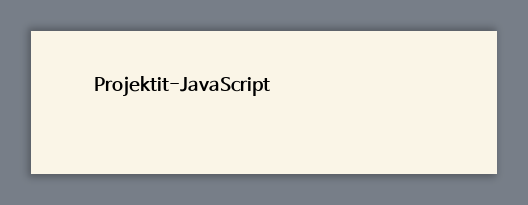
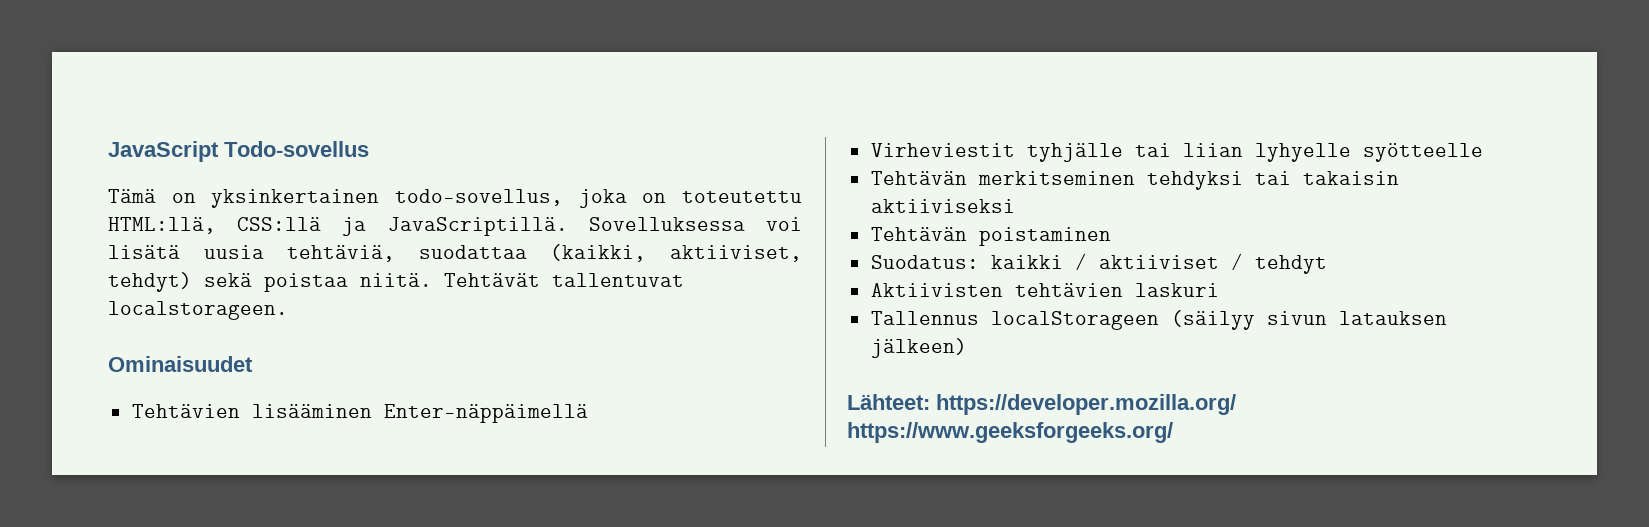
[94,76,270,97] Projektit-JavaScript -> [108,141,369,162] [108,189,802,208] [108,217,802,236] [108,244,803,262] [108,272,684,292] [108,301,288,320] [108,356,253,372] [131,404,588,423] [870,143,1483,162] [870,171,1399,190] [870,199,1015,213] [870,227,1111,246] [870,253,1327,274] [870,283,1219,297] [870,310,1447,330] [870,338,967,358] [847,394,1236,415] [847,422,1173,443] JavaScript Todo-sovellus // Tämä on yksinkertainen todo-sovellus, joka on toteutettu HTML:llä, CSS:llä ja JavaScriptillä. Sovelluksessa voi lisätä uusia tehtäviä, suodattaa (kaikki, aktiiviset, tehdyt) sekä poistaa niitä. Tehtävät tallentuvat localstorageen. // Ominaisuudet // Tehtävien lisääminen Enter-näppäimellä // Virheviestit tyhjälle tai liian lyhyelle syötteelle // Tehtävän merkitseminen tehdyksi tai takaisin aktiiviseksi // Tehtävän poistaminen // Suodatus: kaikki / aktiiviset / tehdyt // Aktiivisten tehtävien laskuri // Tallennus localStorageen (säilyy sivun latauksen jälkeen) // Lähteet: https://developer.mozilla.org/ https://www.geeksforgeeks.org/

